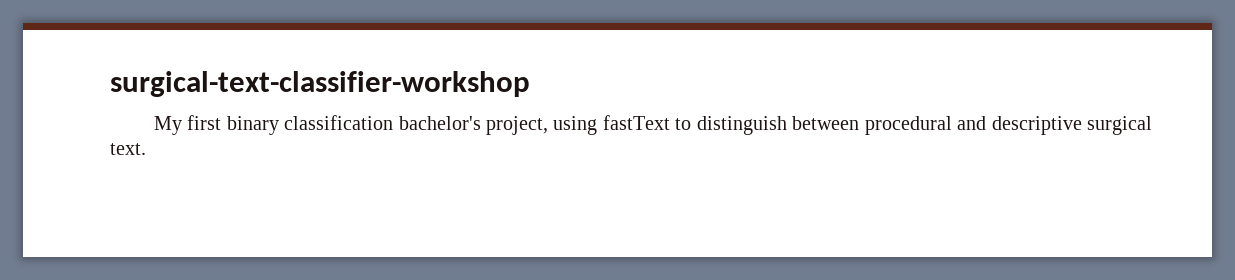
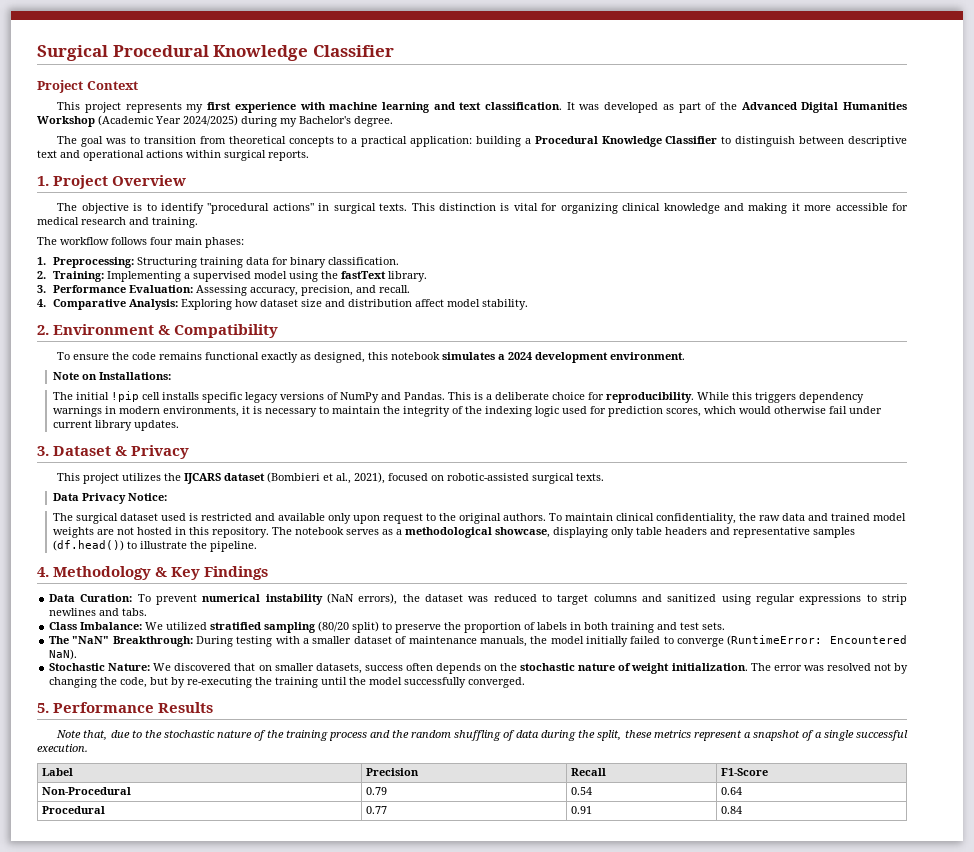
[110,71,530,97] [153,115,1152,135] [110,143,146,155] surgical-text-classifier-workshop // My first binary classification bachelor's project, using fastText to distinguish between procedural and descriptive surgical text. -> [37,45,394,61] [37,80,138,93] [57,102,908,113] [37,115,393,127] [57,136,908,147] [37,150,309,161] [37,175,187,189] [57,203,908,214] [37,217,198,228] [37,237,244,248] [37,257,399,268] [37,271,427,282] [37,285,410,296] [37,299,528,310] [37,324,279,338] [57,352,686,363] [52,372,171,380] [52,391,864,403] [52,406,882,417] [52,420,179,431] [37,445,190,459] [57,472,605,484] [52,493,167,504] [52,513,906,524] [52,527,855,538] [52,540,257,552] [37,566,269,580] [49,593,907,605] [49,608,148,616] [49,621,726,633] [49,635,907,647] [49,649,78,660] [49,663,909,674] [49,677,526,688] [37,702,214,713] [56,730,909,741] [37,744,88,752] [42,768,74,776] [366,768,420,776] [571,768,607,776] [721,768,769,776] [42,787,132,795] [366,787,388,795] [571,787,593,795] [721,787,743,795] [42,806,106,814] [366,806,388,814] [571,806,593,814] [721,806,743,814] Surgical Procedural Knowledge Classifier // Project Context // This project represents my first experience with machine learning and text classification. It was developed as part of the Advanced Digital Humanities Workshop (Academic Year 2024/2025) during my Bachelor's degree. // The goal was to transition from theoretical concepts to a practical application: building a Procedural Knowledge Classifier to distinguish between descriptive text and operational actions within surgical reports. // 1. Project Overview // The objective is to identify "procedural actions" in surgical texts. This distinction is vital for organizing clinical knowledge and making it more accessible for medical research and training. // The workflow follows four main phases: // 1. Preprocessing: Structuring training data for binary classification. // 2. Training: Implementing a supervised model using the fastText library. // 3. Performance Evaluation: Assessing accuracy, precision, and recall. // 4. Comparative Analysis: Exploring how dataset size and distribution affect model stability. // 2. Environment & Compatibility // To ensure the code remains functional exactly as designed, this notebook simulates a 2024 development environment. // Note on Installations: // The initial !pip cell installs specific legacy versions of NumPy and Pandas. This is a deliberate choice for reproducibility. While this triggers dependency warnings in modern environments, it is necessary to maintain the integrity of the indexing logic used for prediction scores, which would otherwise fail under current library updates. // 3. Dataset & Privacy // This project utilizes the IJCARS dataset (Bombieri et al., 2021), focused on robotic-assisted surgical texts. // Data Privacy Notice: // The surgical dataset used is restricted and available only upon request to the original authors. To maintain clinical confidentiality, the raw data and trained model weights are not hosted in this repository. The notebook serves as a methodological showcase, displaying only table headers and representative samples (df.head()) to illustrate the pipeline. // 4. Methodology & Key Findings // Data Curation: To prevent numerical instability (NaN errors), the dataset was reduced to target columns and sanitized using regular expressions to strip newlines and tabs. // Class Imbalance: We utilized stratified sampling (80/20 split) to preserve the proportion of labels in both training and test sets. // The "NaN" Breakthrough: During testing with a smaller dataset of maintenance manuals, the model initially failed to converge (RuntimeError: Encountered NaN). // Stochastic Nature: We discovered that on smaller datasets, success often depends on the stochastic nature of weight initialization. The error was resolved not by changing the code, but by re-executing the training until the model successfully converged. // 5. Performance Results // Note that, due to the stochastic nature of the training process and the random shuffling of data during the split, these metrics represent a snapshot of a single successful execution. // Label | Precision | Recall | F1-Score // Non-Procedural | 0.79 | 0.54 | 0.64 // Procedural | 0.77 | 0.91 | 0.84

